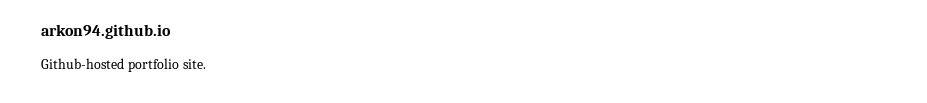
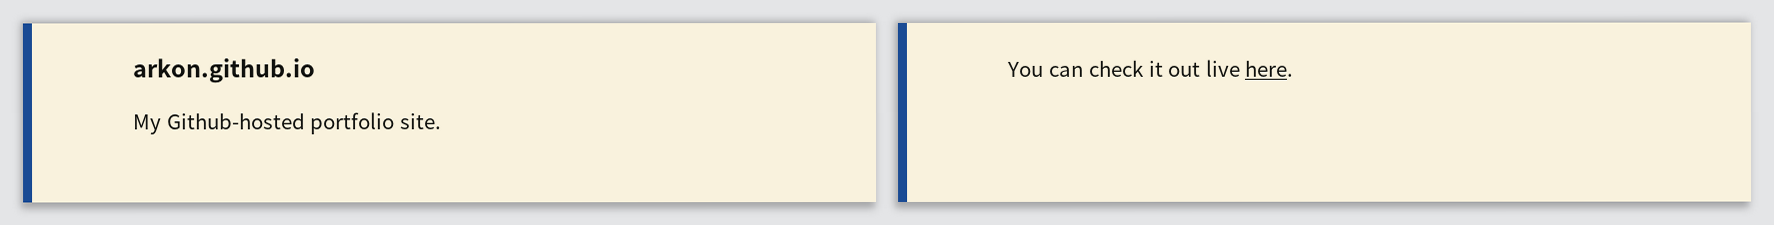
[41,24,171,39] arkon94.github.io // -> [132,58,315,84] [133,114,162,135] arkon.github.io // My
(206, 64) none -> [1006,59,1294,77] // You can check it out live here.

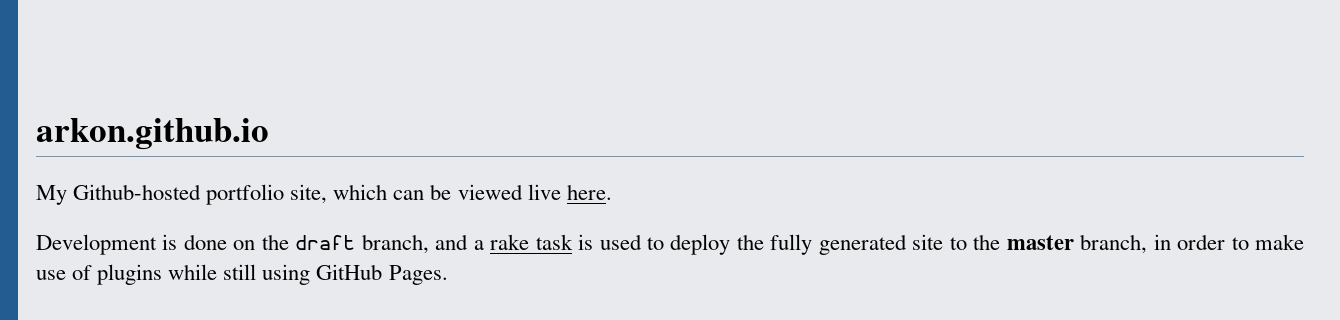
[399,113,442,130] [1006,59,1294,77] site. // You can check it out live here. -> [290,184,612,204] [36,234,1305,255] [36,264,448,285] site, which can be viewed live here. // Development is done on the draft branch, and a rake task is used to deploy the fully generated site to the master branch, in order to make use of plugins while still using GitHub Pages.

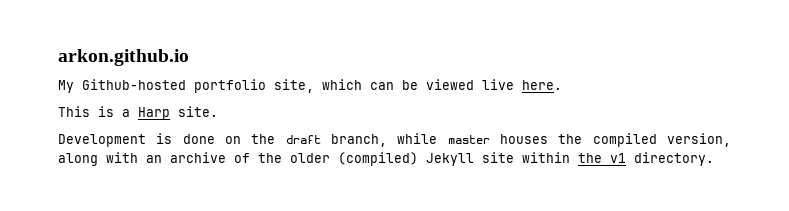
(612, 192) none -> [58,106,218,120] // This is a Harp site.
[435,234,1305,255] [36,264,448,285] and a rake task is used to deploy the fully generated site to the master branch, in order to make use of plugins while still using GitHub Pages. -> [397,133,731,147] [58,152,714,166] while master houses the compiled version, along with an archive of the older (compiled) Jekyll site within the v1 directory.

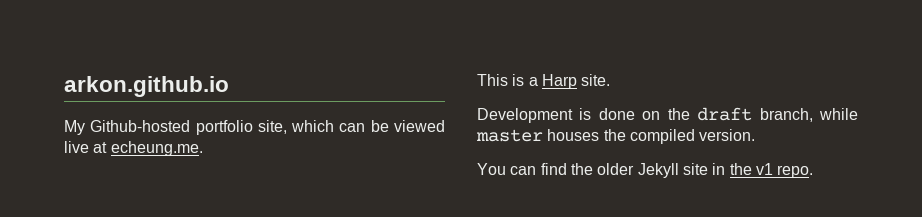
[522,80,562,90] here. -> [93,141,203,156] at echeung.me.
[667,133,731,147] [58,152,250,166] version, along with an archive of -> [699,129,756,141] [477,163,567,175] version. // You can find
[338,152,418,166] (compiled) -> (635, 169) none
[522,152,570,163] within -> [712,163,726,175] in
[634,152,714,166] directory. -> [777,165,814,178] repo.

